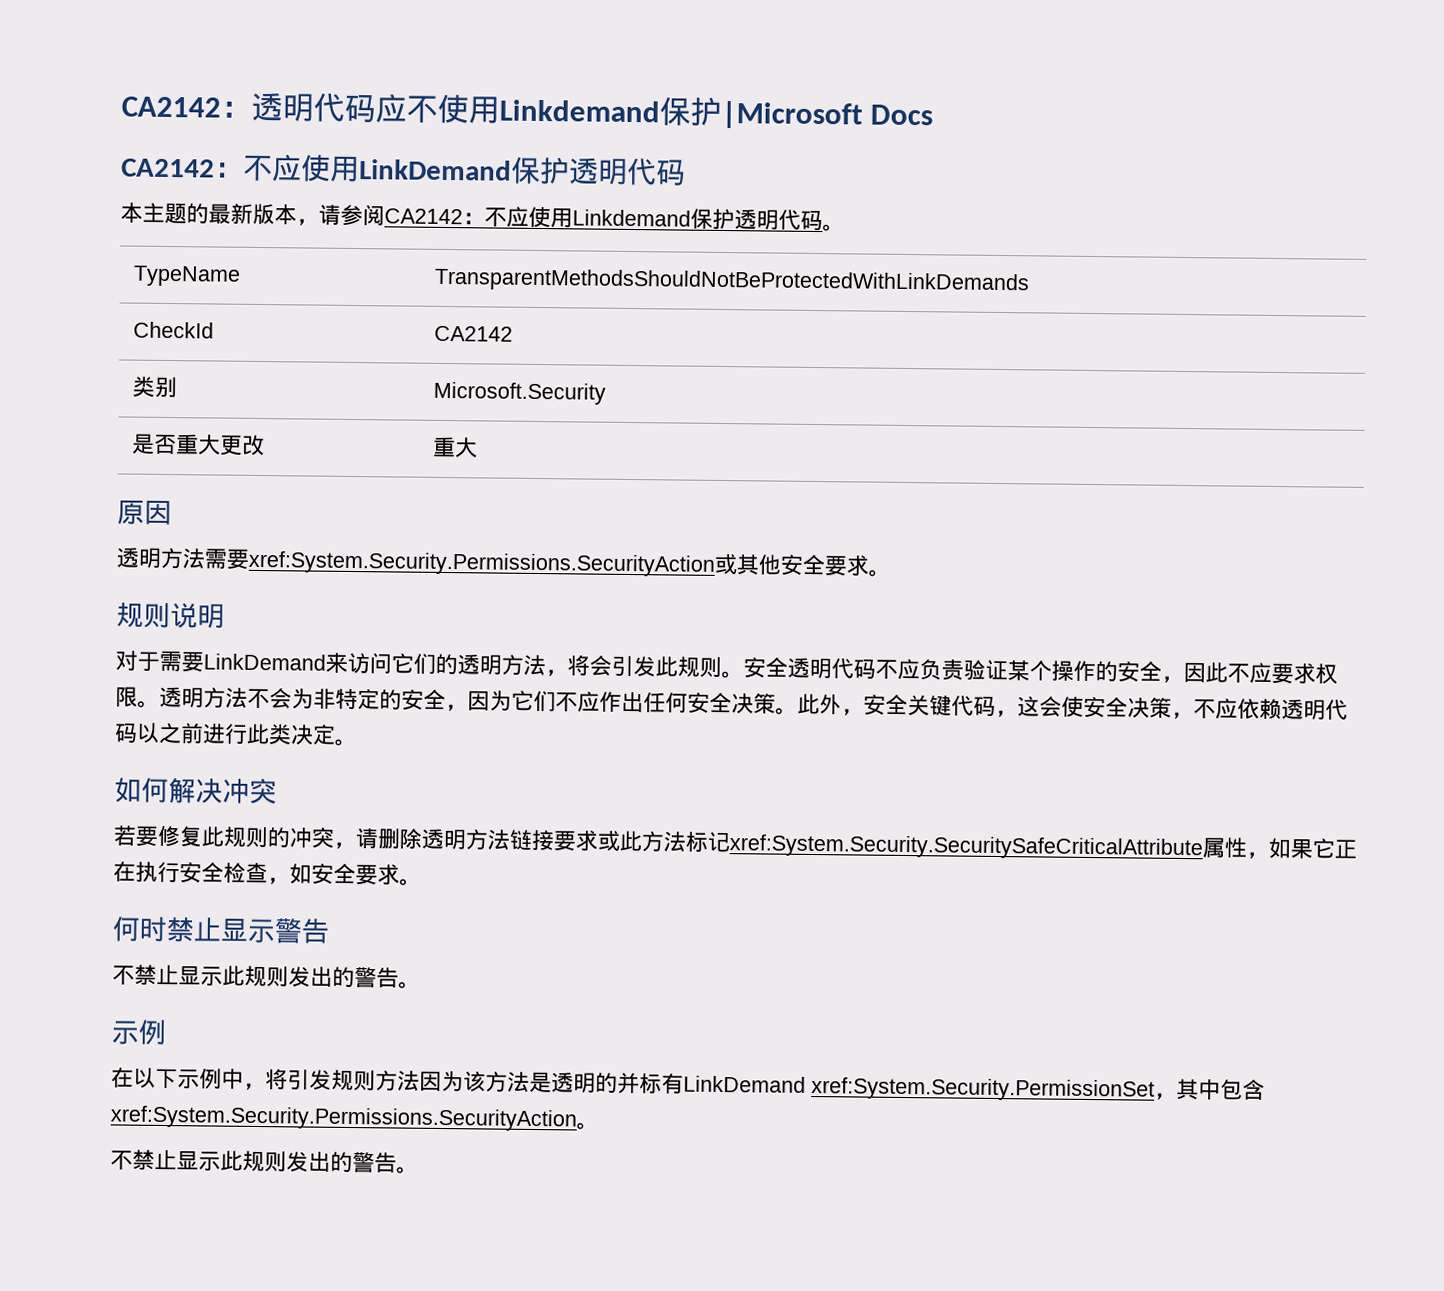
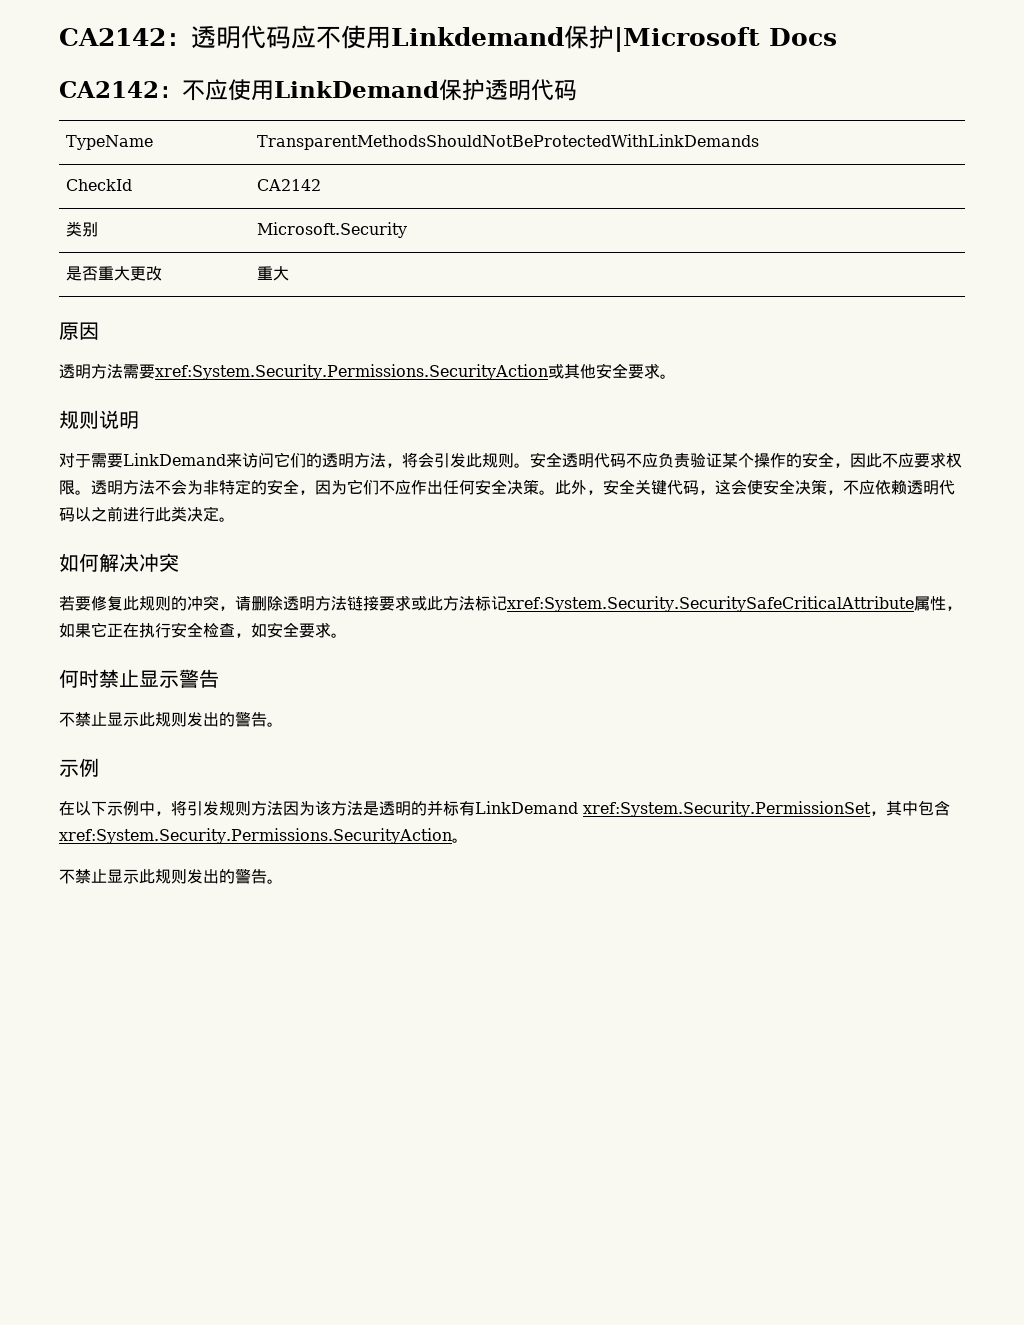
[120,202,845,232] // 本主题的最新版本，请参阅CA2142：不应使用Linkdemand保护透明代码。 -> (577, 90) none

